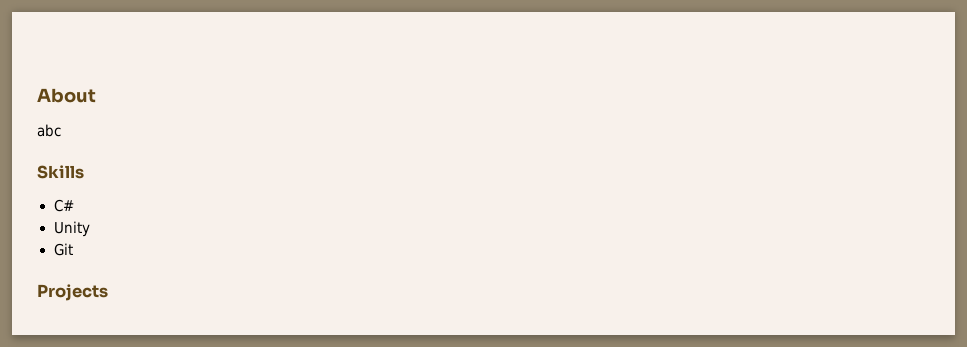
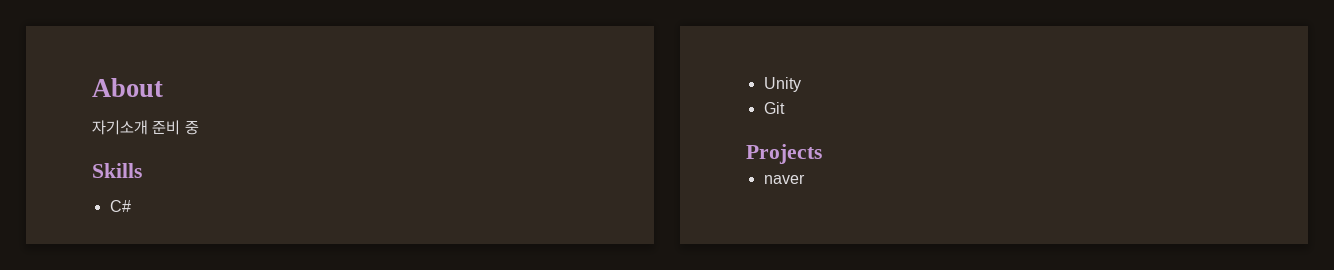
[37,124,61,137] abc -> [92,120,199,135] 자기소개 준비 중
(108, 292) none -> [763,174,805,184] // naver

